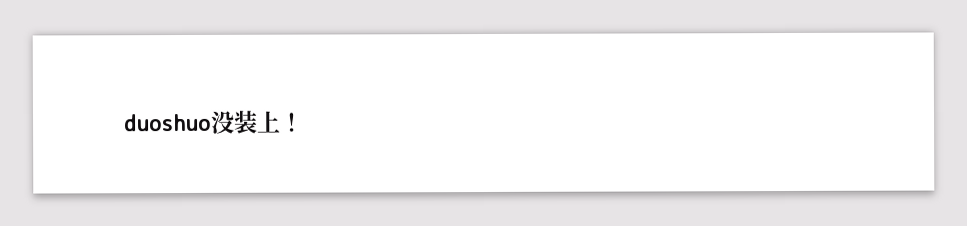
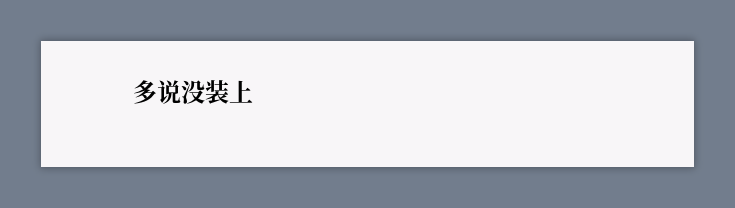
[124,110,304,134] duoshuo没装上！ -> [133,80,253,104] 多说没装上

